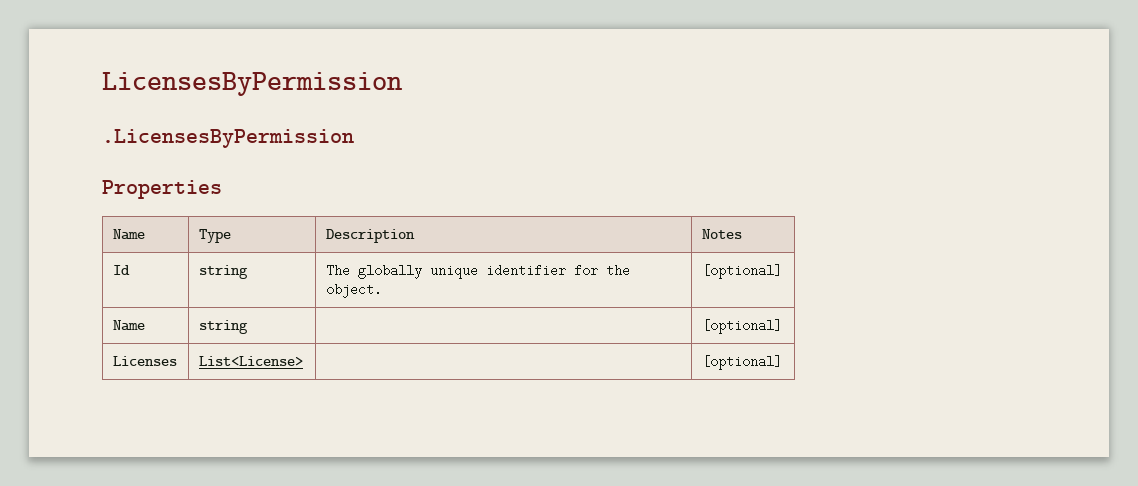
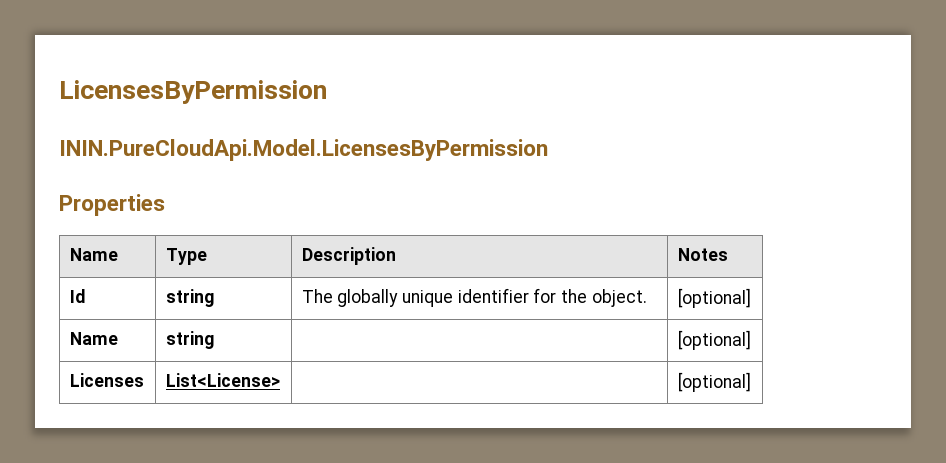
[102,129,354,148] .LicensesByPermission -> [59,139,548,161] ININ.PureCloudApi.Model.LicensesByPermission

